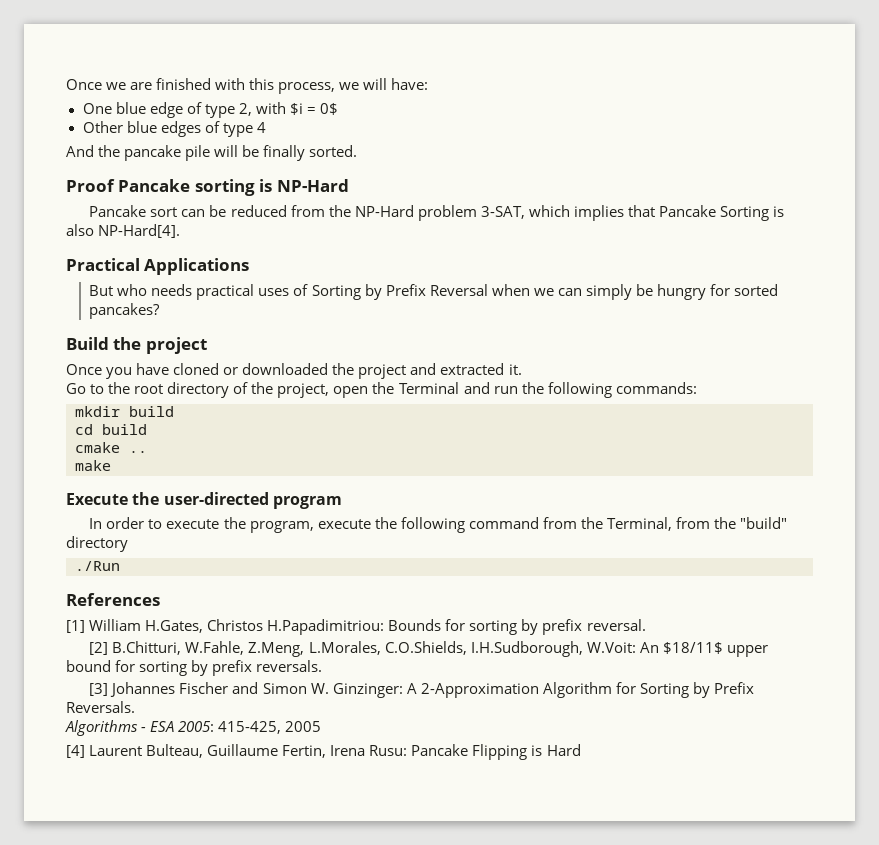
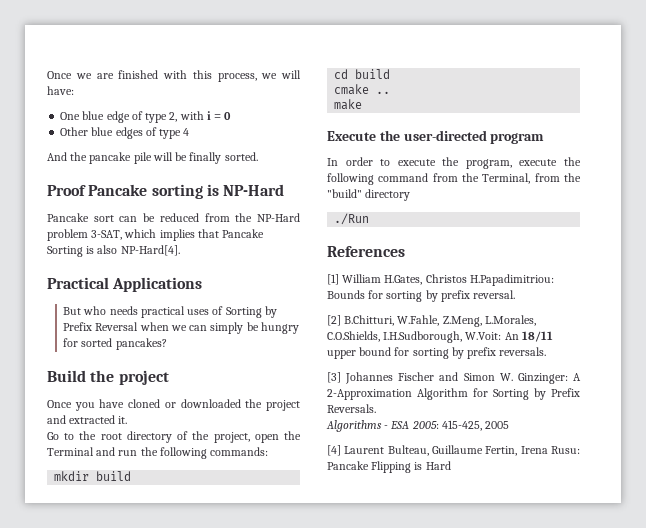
[289,103,338,115] $i = 0$ -> [206,111,232,120] i = 0
[662,642,723,654] $18/11$ -> [521,331,553,342] 18/11

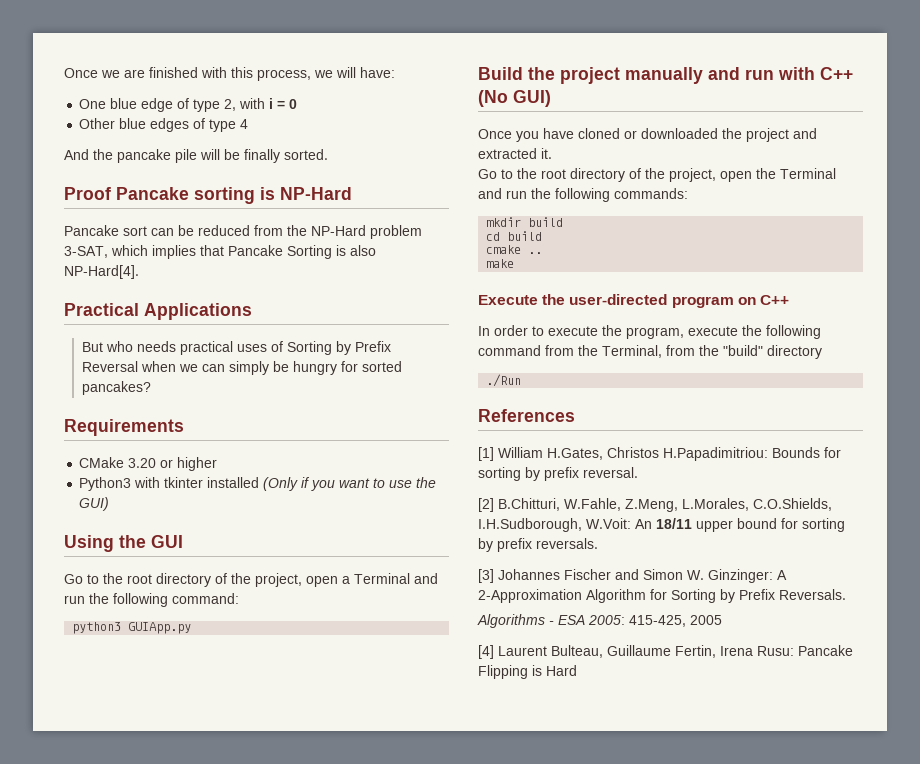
[47,370,169,385] Build the project -> [64,419,184,436] [79,457,218,471] [79,477,437,491] [79,497,110,511] [64,535,183,552] [64,573,438,587] [64,593,239,607] [72,622,192,634] [478,67,853,84] [478,90,551,107] Requirements // CMake 3.20 or higher // Python3 with tkinter installed (Only if you want to use the GUI) // Using the GUI // Go to the root directory of the project, open a Terminal and run the following command: // python3 GUIApp.py // Build the project manually and run with C++ (No GUI)
(545, 138) none -> [737,295,789,305] on C++

